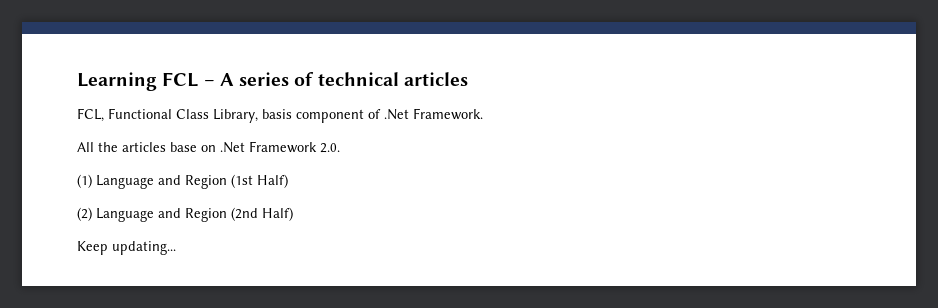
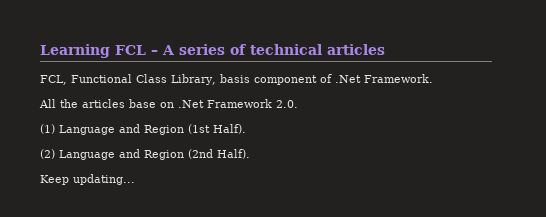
[257,174,288,188] Half) -> [213,124,246,134] Half).
[262,207,293,221] Half) -> [217,149,250,159] Half).

